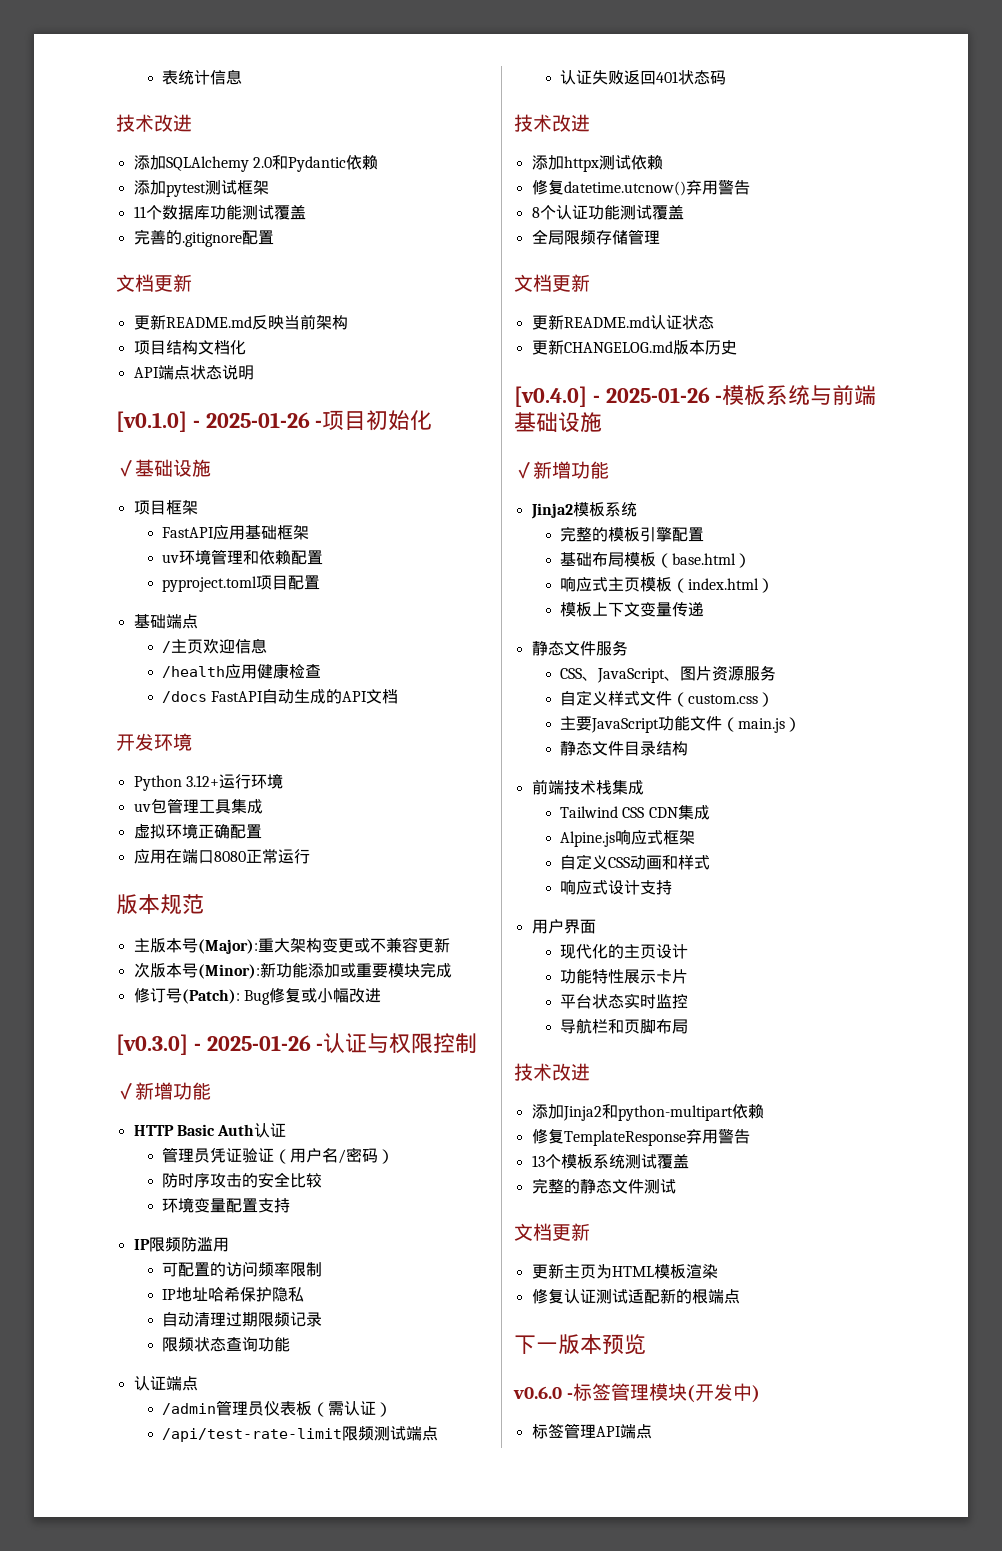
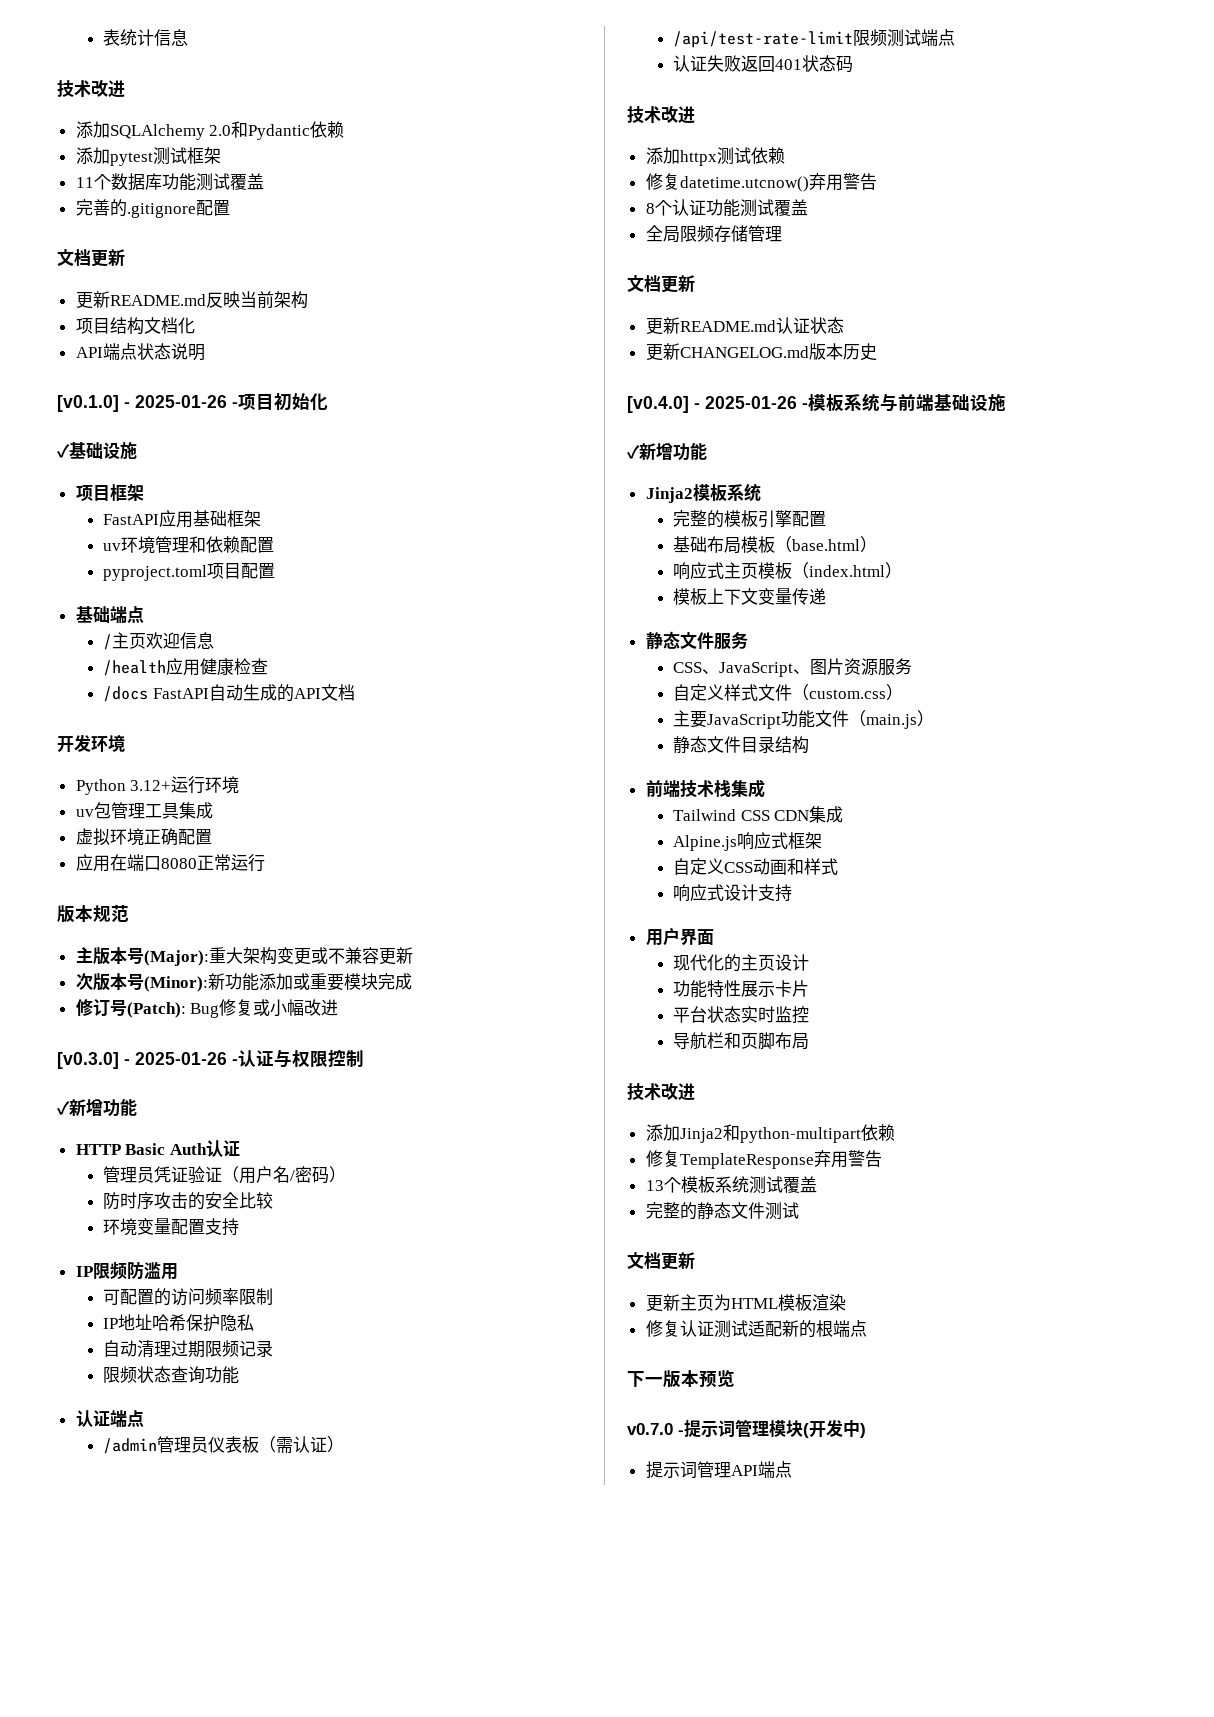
[513,1383,611,1401] v0.6.0 -标签 -> [627,1420,735,1437] v0.7.0 -提示词
[531,1423,564,1439] 标签 -> [645,1461,697,1479] 提示词

